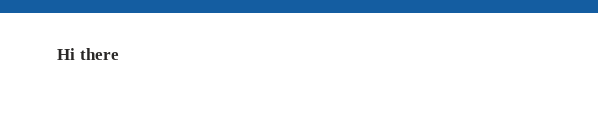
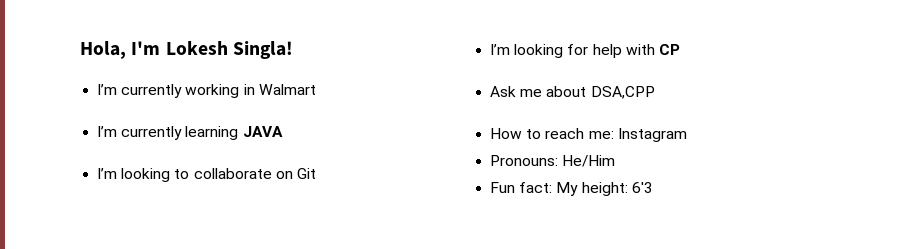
[57,48,119,60] Hi there -> [80,41,293,59] [97,84,316,98] [97,126,283,140] [97,168,316,182] [490,44,680,58] [490,86,655,99] [490,128,687,142] [490,155,616,167] [490,182,653,196] Hola, I'm Lokesh Singla! // I’m currently working in Walmart // I’m currently learning JAVA // I’m looking to collaborate on Git // I’m looking for help with CP // Ask me about DSA,CPP // How to reach me: Instagram // Pronouns: He/Him // Fun fact: My height: 6'3

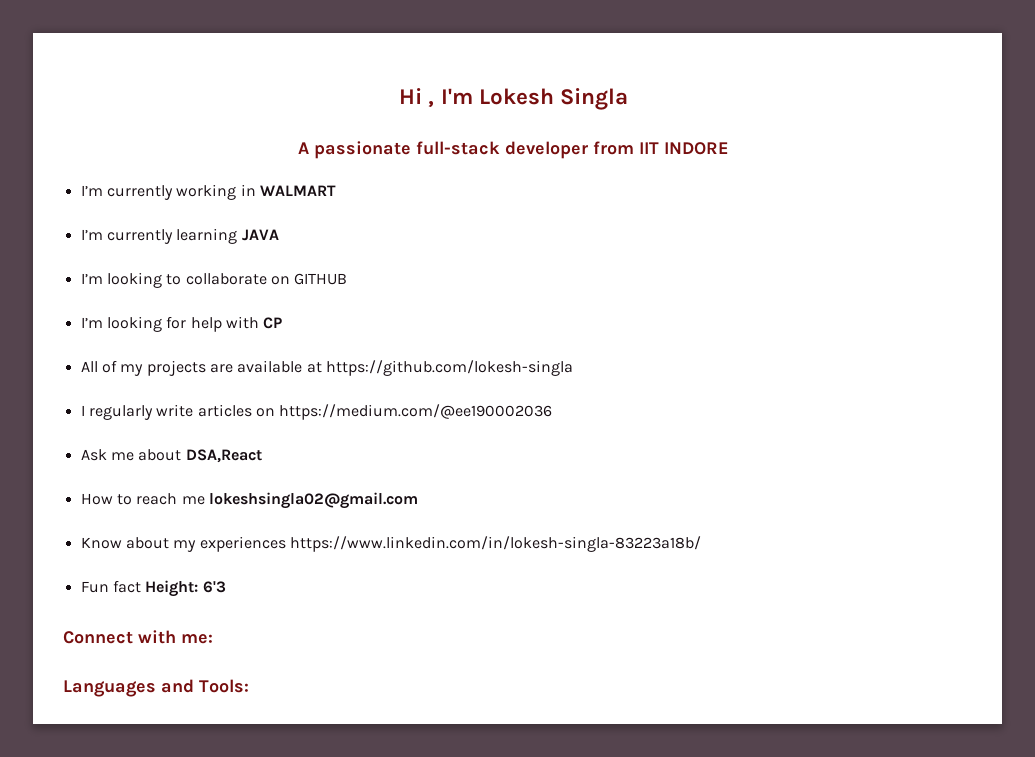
[80,41,293,59] Hola, I'm Lokesh Singla! -> [399,88,628,110] [298,141,729,159] Hi , I'm Lokesh Singla // A passionate full-stack developer from IIT INDORE
[258,84,316,95] Walmart -> [259,185,336,196] WALMART
[296,168,316,179] Git -> [294,273,348,285] GITHUB
(680, 49) none -> [80,360,573,376] [80,404,553,420] // All of my projects are available at https://github.com/lokesh-singla // I regularly write articles on https://medium.com/@ee190002036
[590,86,655,99] DSA,CPP -> [185,449,262,463] DSA,React
[588,128,687,142] [490,155,616,167] [490,182,653,196] me: Instagram // Pronouns: He/Him // Fun fact: My height: 6'3 -> [181,492,418,509] [80,536,701,552] [80,580,226,597] [63,630,213,644] [63,679,249,697] me lokeshsingla02@gmail.com // Know about my experiences https://www.linkedin.com/in/lokesh-singla-83223a18b/ // Fun fact Height: 6'3 // Connect with me: // Languages and Tools:

